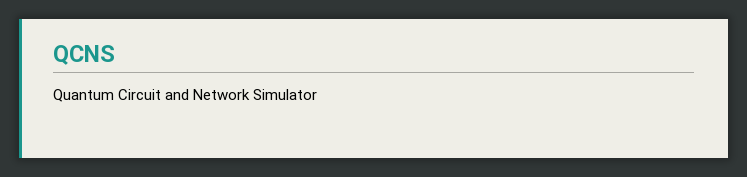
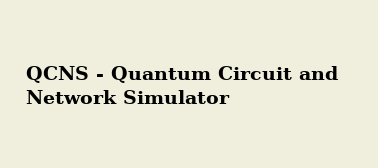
(115, 55) // -> [96,74,104,80] -

